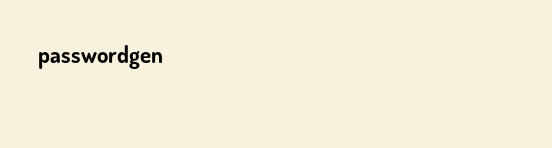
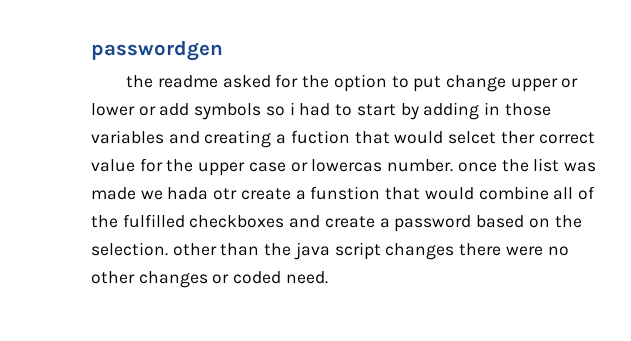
(163, 57) none -> [126,74,579,92] [91,102,551,120] [91,130,595,148] [91,158,596,176] [91,186,595,200] [91,214,582,232] [91,242,569,260] [91,271,328,288] // the readme asked for the option to put change upper or lower or add symbols so i had to start by adding in those variables and creating a fuction that would selcet ther correct value for the upper case or lowercas number. once the list was made we hada otr create a funstion that would combine all of the fulfilled checkboxes and create a password based on the selection. other than the java script changes there were no other changes or coded need.

